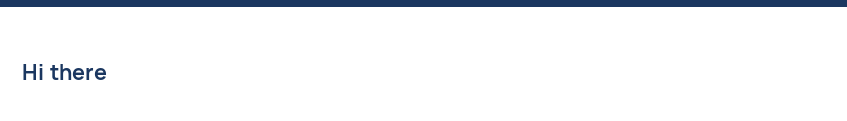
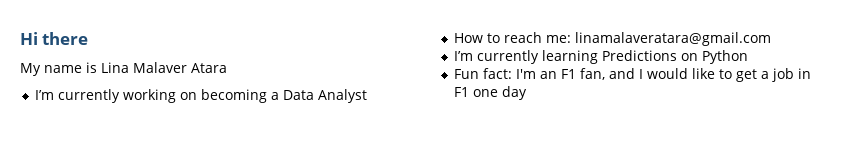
(107, 72) none -> [20,62,227,76] [35,89,368,103] [454,32,772,46] [454,50,749,64] [454,68,812,82] [454,86,528,100] // My name is Lina Malaver Atara // I’m currently working on becoming a Data Analyst // How to reach me: linamalaveratara@gmail.com // I’m currently learning Predictions on Python // Fun fact: I'm an F1 fan, and I would like to get a job in F1 one day

